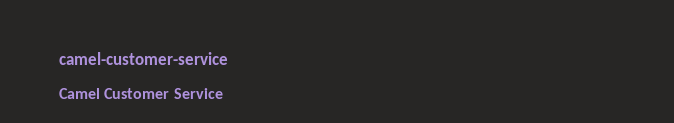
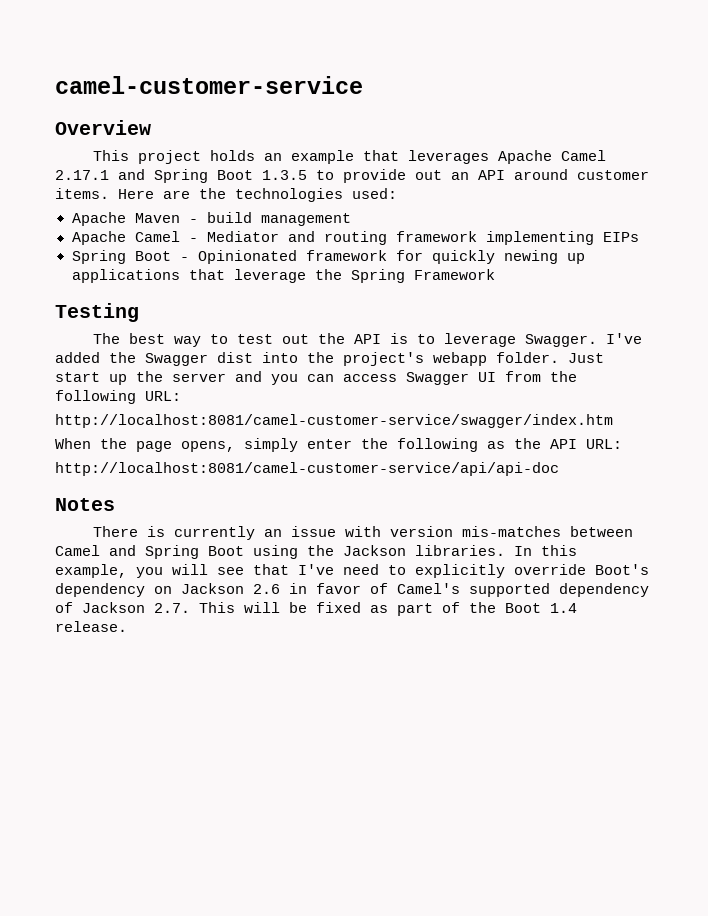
[59,88,223,99] Camel Customer Service -> [55,120,151,135] [93,150,607,164] [55,169,649,183] [55,188,397,202] [71,212,351,226] [71,231,639,245] [71,250,585,264] [71,269,495,283] [55,303,139,322] [93,333,643,347] [55,352,604,366] [55,371,577,385] [55,390,181,404] [55,414,613,428] [55,438,622,452] [55,462,559,476] [55,498,115,511] [93,526,634,540] [55,545,577,559] [55,564,649,578] [55,583,649,597] [55,602,577,616] [55,621,127,632] Overview // This project holds an example that leverages Apache Camel 2.17.1 and Spring Boot 1.3.5 to provide out an API around customer items. Here are the technologies used: // Apache Maven - build management // Apache Camel - Mediator and routing framework implementing EIPs // Spring Boot - Opinionated framework for quickly newing up applications that leverage the Spring Framework // Testing // The best way to test out the API is to leverage Swagger. I've added the Swagger dist into the project's webapp folder. Just start up the server and you can access Swagger UI from the following URL: // http://localhost:8081/camel-customer-service/swagger/index.htm // When the page opens, simply enter the following as the API URL: // http://localhost:8081/camel-customer-service/api/api-doc // Notes // There is currently an issue with version mis-matches between Camel and Spring Boot using the Jackson libraries. In this example, you will see that I've need to explicitly override Boot's dependency on Jackson 2.6 in favor of Camel's supported dependency of Jackson 2.7. This will be fixed as part of the Boot 1.4 release.

